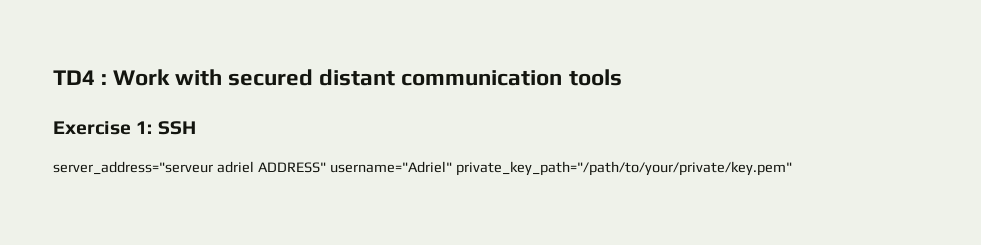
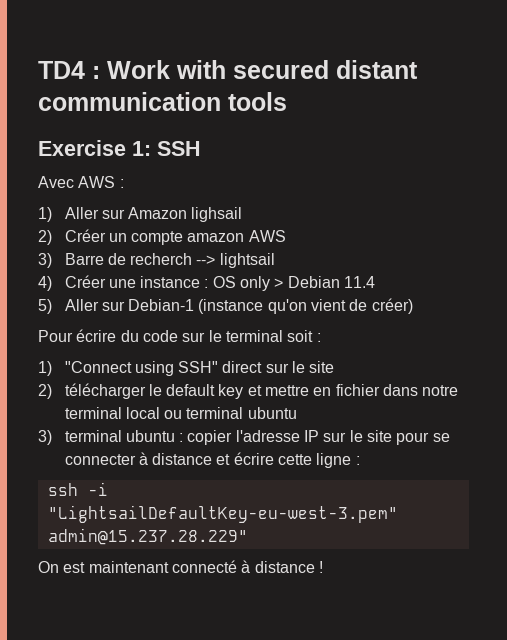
[53,161,792,176] server_address="serveur adriel ADDRESS" username="Adriel" private_key_path="/path/to/your/private/key.pem" -> [38,176,124,188] [38,207,243,222] [38,229,286,245] [38,253,275,268] [38,275,376,291] [38,298,413,314] [38,329,321,342] [38,361,335,376] [38,383,459,399] [64,407,297,419] [38,430,450,445] [64,452,360,468] [47,482,108,496] [47,505,398,523] [47,528,248,545] [38,560,323,573] Avec AWS : // 1) Aller sur Amazon lighsail // 2) Créer un compte amazon AWS // 3) Barre de recherch --> lightsail // 4) Créer une instance : OS only > Debian 11.4 // 5) Aller sur Debian-1 (instance qu'on vient de créer) // Pour écrire du code sur le terminal soit : // 1) "Connect using SSH" direct sur le site // 2) télécharger le default key et mettre en fichier dans notre terminal local ou terminal ubuntu // 3) terminal ubuntu : copier l'adresse IP sur le site pour se connecter à distance et écrire cette ligne : // ssh -i "LightsailDefaultKey-eu-west-3.pem" admin@15.237.28.229" // On est maintenant connecté à distance !

